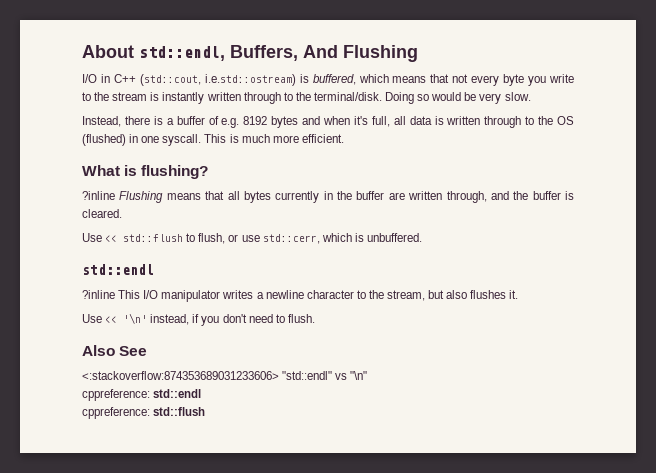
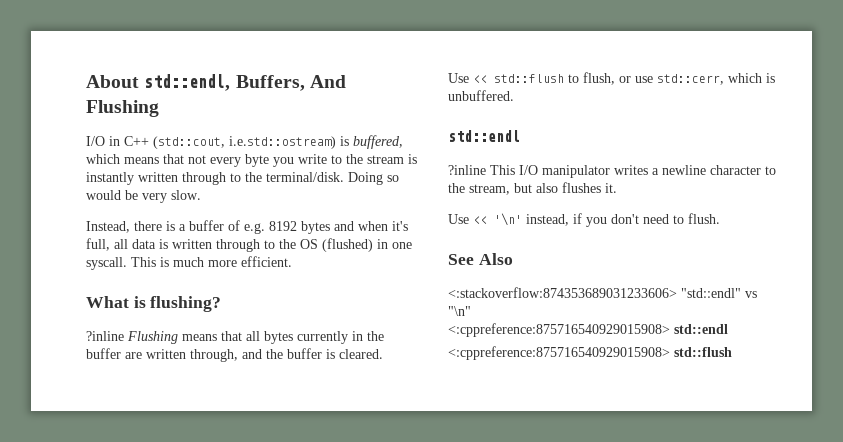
(315, 318) none -> [448,254,474,265] See
[119,346,148,356] See -> (513, 259) none
[82,389,202,401] [82,407,150,419] cppreference: std::endl // cppreference: -> [448,323,728,337] [448,346,670,360] <:cppreference:875716540929015908> std::endl // <:cppreference:875716540929015908>

